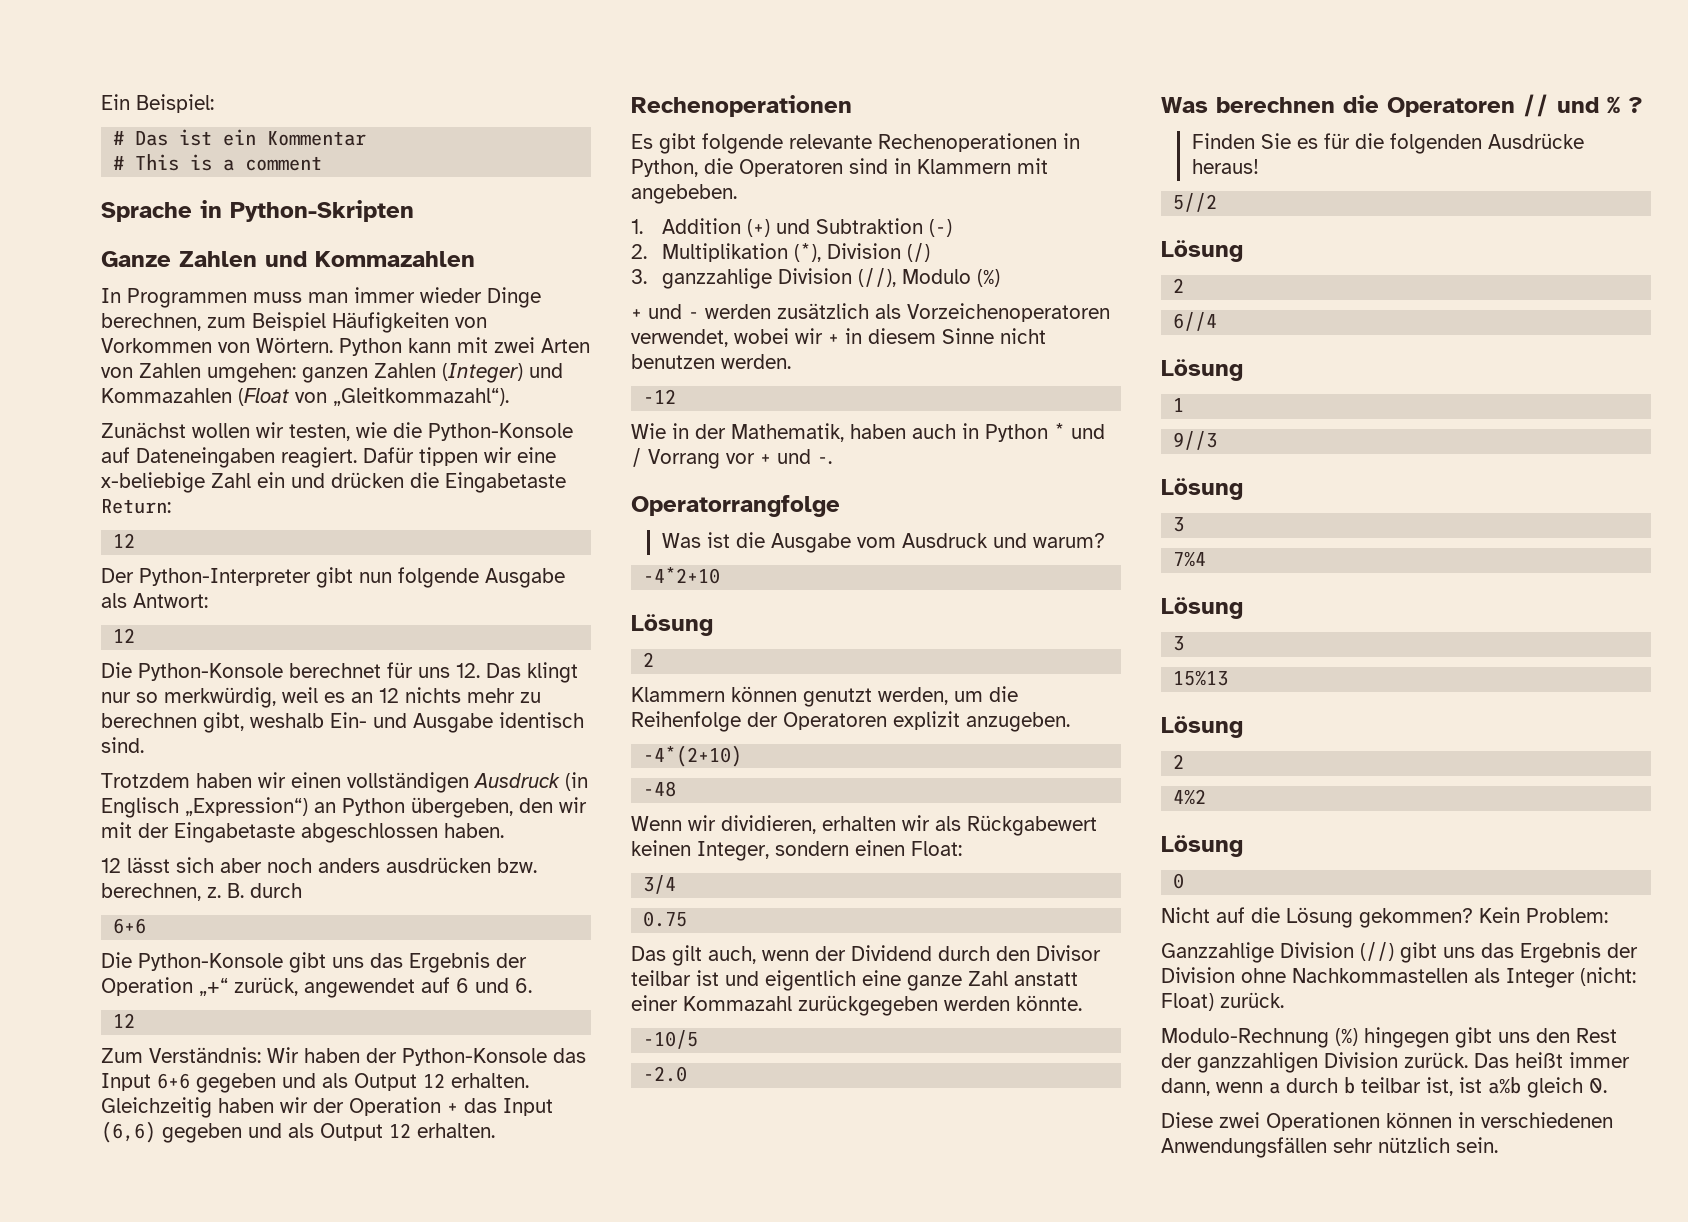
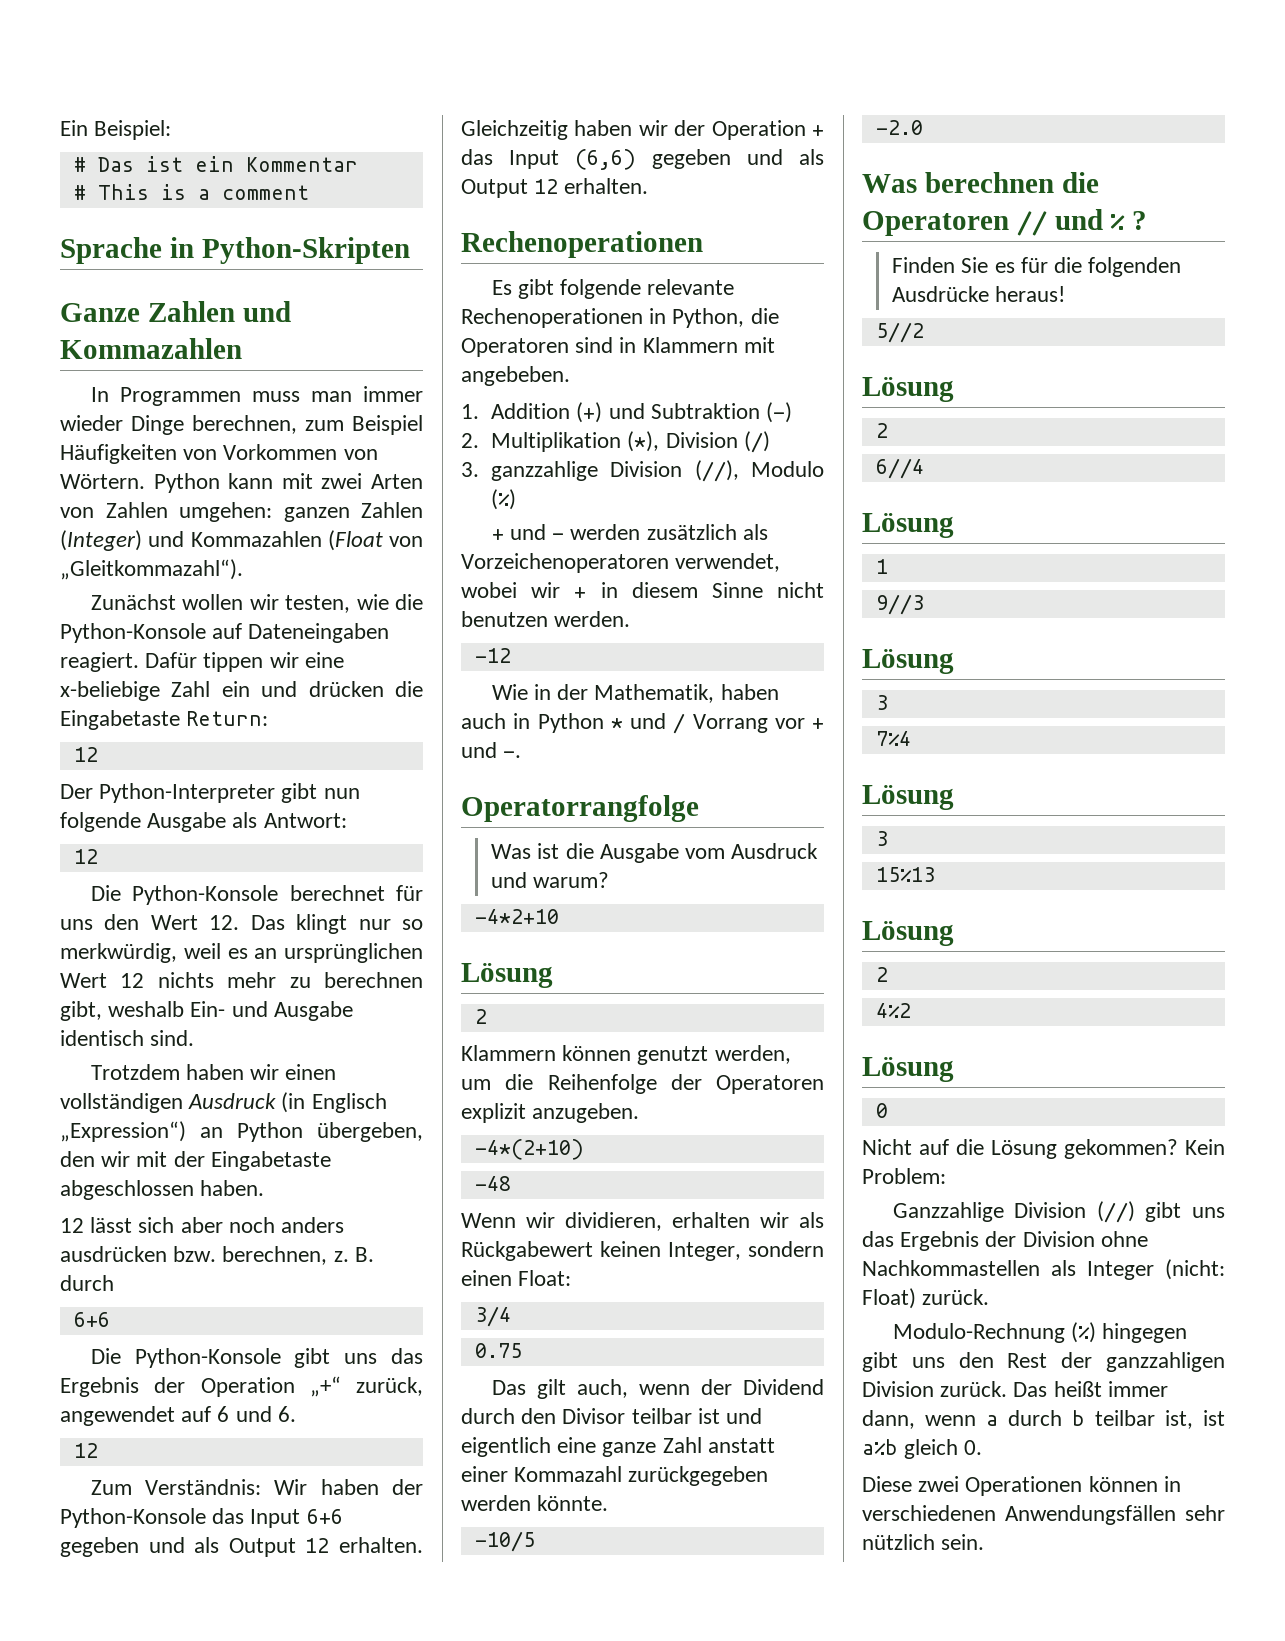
(450, 672) none -> [104,914,198,930] den Wert
(373, 697) none -> [284,943,423,963] [60,973,107,988] ursprünglichen Wert

